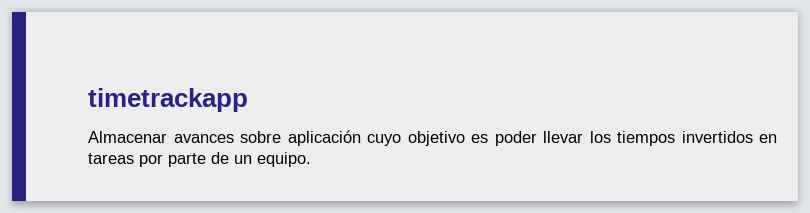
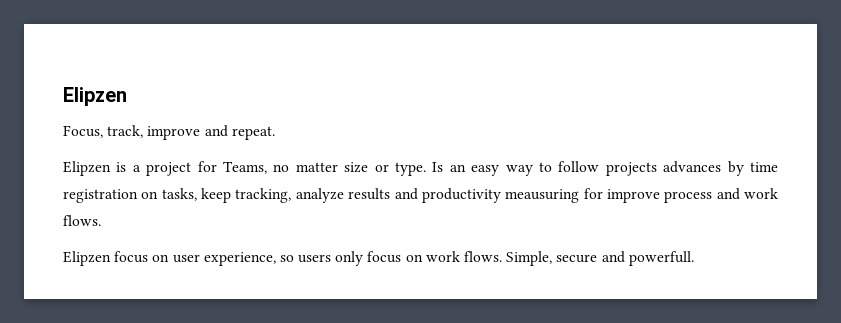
[88,88,248,112] [88,130,777,146] [88,152,311,167] timetrackapp // Almacenar avances sobre aplicación cuyo objetivo es poder llevar los tiempos invertidos en tareas por parte de un equipo. -> [63,87,127,106] [63,125,275,140] [63,161,778,176] [63,188,779,203] [63,215,101,226] [63,251,694,266] Elipzen // Focus, track, improve and repeat. // Elipzen is a project for Teams, no matter size or type. Is an easy way to follow projects advances by time registration on tasks, keep tracking, analyze results and productivity meausuring for improve process and work flows. // Elipzen focus on user experience, so users only focus on work flows. Simple, secure and powerfull.

